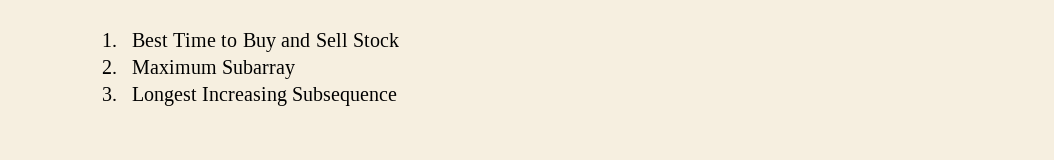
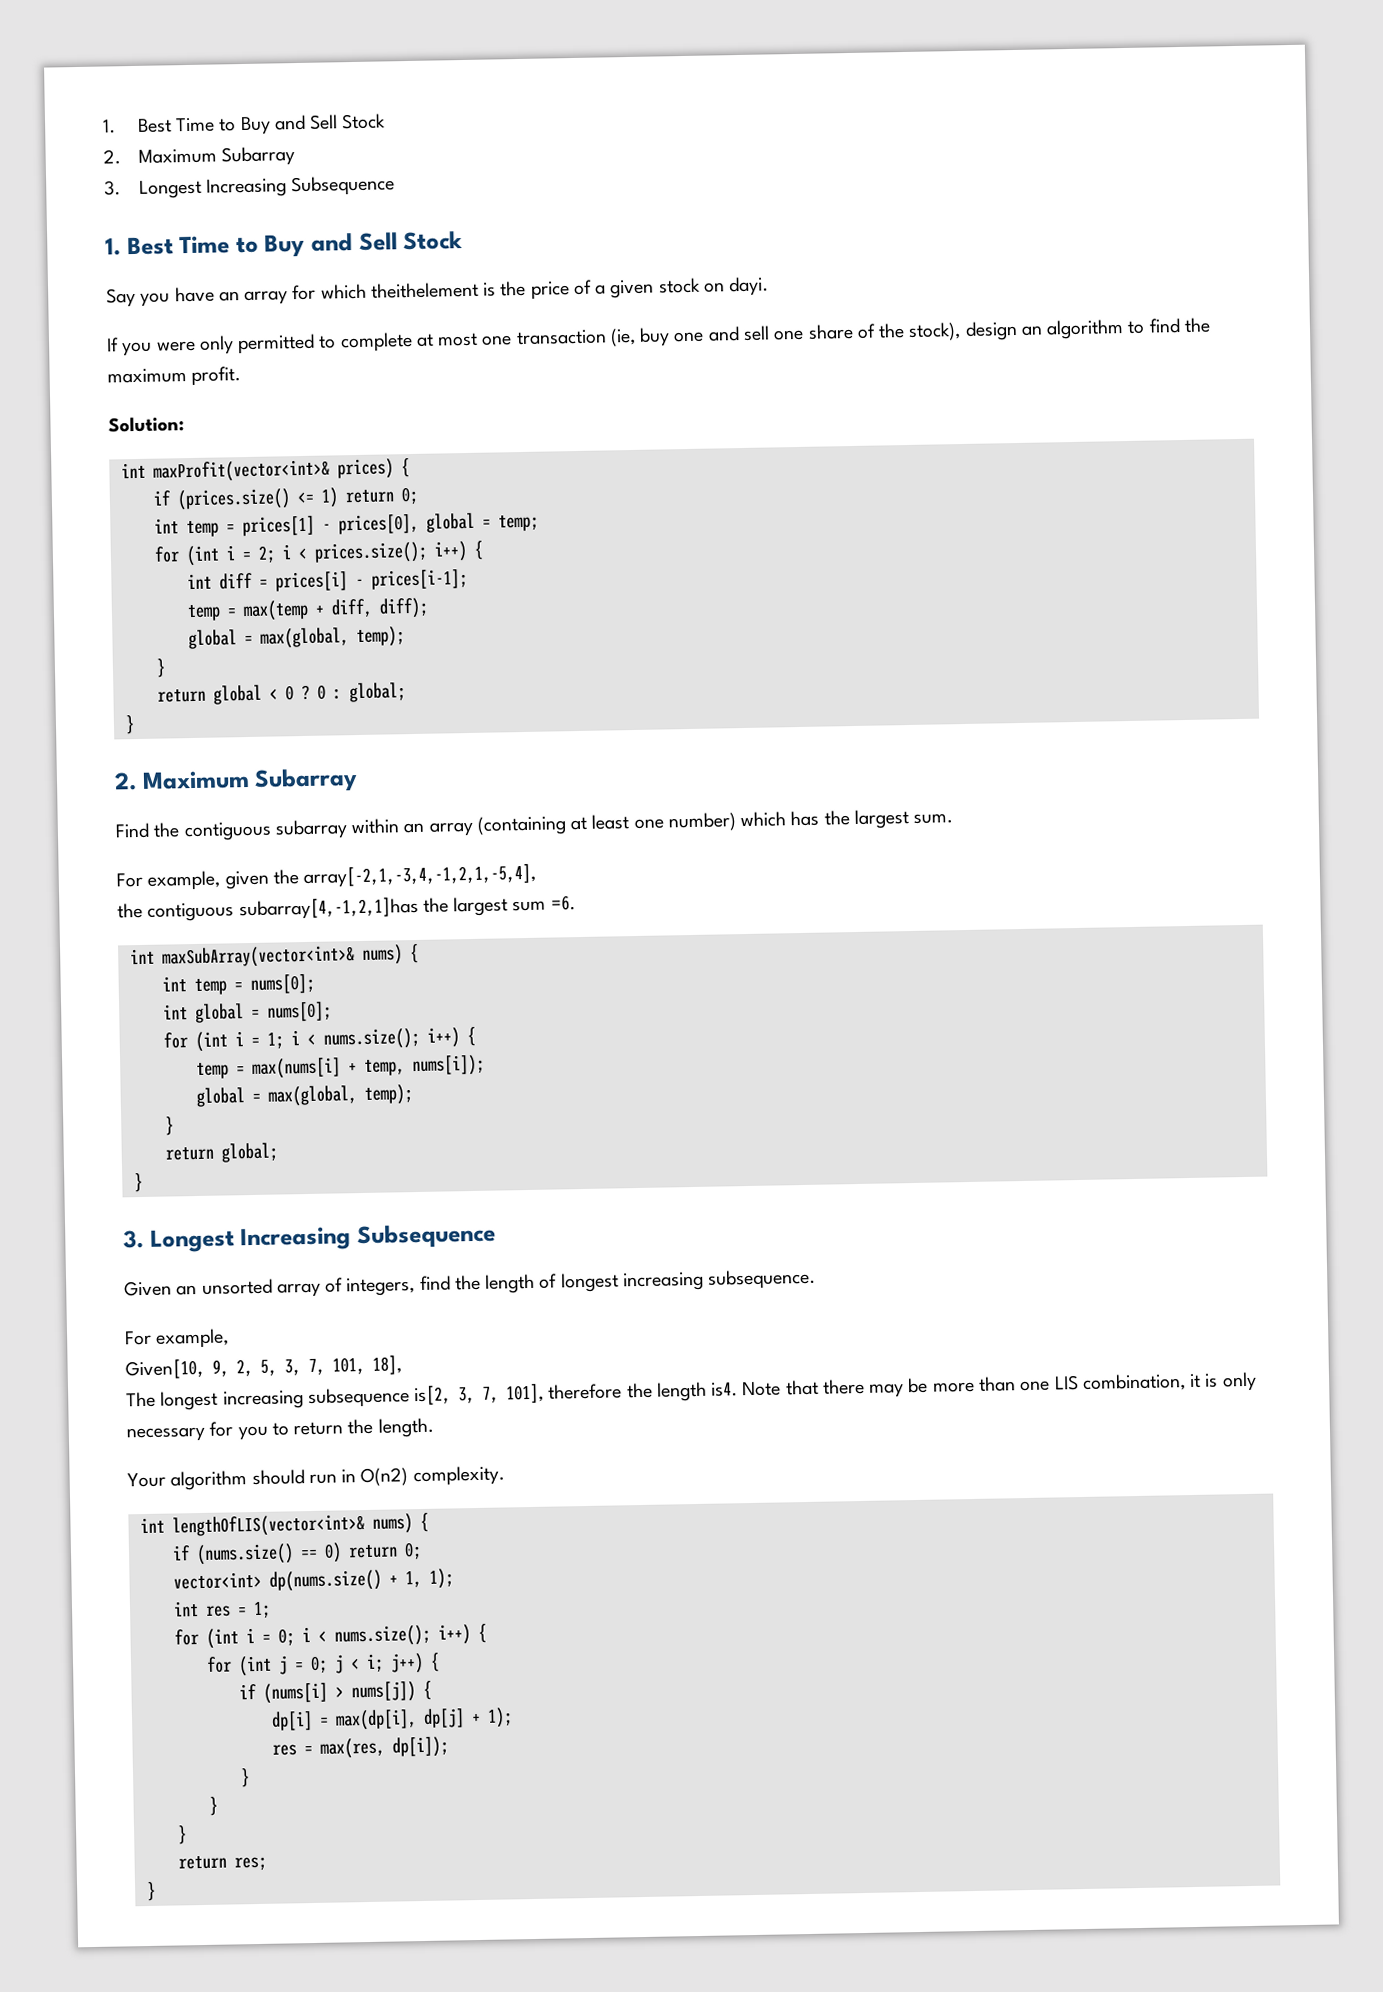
(398, 96) none -> [105,231,464,258] [106,276,770,308] [106,317,1211,357] [107,366,242,386] [108,416,185,433] [120,458,410,483] [152,486,419,511] [153,512,539,538] [153,540,484,567] [186,569,468,592] [186,597,429,622] [187,626,405,650] [155,658,166,678] [156,682,406,705] [124,715,135,735] [114,768,359,793] [115,809,954,842] [116,863,537,891] [117,895,576,922] [129,943,419,969] [161,973,315,996] [162,1001,332,1024] [162,1026,476,1053] [195,1054,485,1080] [195,1084,413,1108] [164,1116,174,1136] [164,1142,278,1163] [133,1173,143,1193] [123,1223,496,1253] [124,1268,817,1298] [124,1328,230,1349] [125,1355,402,1380] [126,1371,1257,1411] [126,1417,434,1443] [127,1465,505,1491] [139,1512,429,1538] [171,1542,422,1566] [172,1568,454,1592] [172,1601,271,1619] [173,1623,487,1649] [205,1652,440,1677] [238,1680,432,1704] [270,1707,513,1731] [271,1736,449,1759] [239,1768,250,1788] [208,1796,218,1816] [176,1825,187,1845] [177,1855,267,1871] [145,1881,156,1902] // 1. Best Time to Buy and Sell Stock // Say you have an array for which theithelement is the price of a given stock on dayi. // If you were only permitted to complete at most one transaction (ie, buy one and sell one share of the stock), design an algorithm to find the maximum profit. // Solution: // int maxProfit(vector<int>& prices) { // if (prices.size() <= 1) return 0; // int temp = prices[1] - prices[0], global = temp; // for (int i = 2; i < prices.size(); i++) { // int diff = prices[i] - prices[i-1]; // temp = max(temp + diff, diff); // global = max(global, temp); // } // return global < 0 ? 0 : global; // } // 2. Maximum Subarray // Find the contiguous subarray within an array (containing at least one number) which has the largest sum. // For example, given the array[-2,1,-3,4,-1,2,1,-5,4], // the contiguous subarray[4,-1,2,1]has the largest sum =6. // int maxSubArray(vector<int>& nums) { // int temp = nums[0]; // int global = nums[0]; // for (int i = 1; i < nums.size(); i++) { // temp = max(nums[i] + temp, nums[i]); // global = max(global, temp); // } // return global; // } // 3. Longest Increasing Subsequence // Given an unsorted array of integers, find the length of longest increasing subsequence. // For example, // Given[10, 9, 2, 5, 3, 7, 101, 18], // The longest increasing subsequence is[2, 3, 7, 101], therefore the length is4. Note that there may be more than one LIS combination, it is only necessary for you to return the length. // Your algorithm should run in O(n2) complexity. // int lengthOfLIS(vector<int>& nums) { // if (nums.size() == 0) return 0; // vector<int> dp(nums.size() + 1, 1); // int res = 1; // for (int i = 0; i < nums.size(); i++) { // for (int j = 0; j < i; j++) { // if (nums[i] > nums[j]) { // dp[i] = max(dp[i], dp[j] + 1); // res = max(res, dp[i]); // } // } // } // return res; // }

